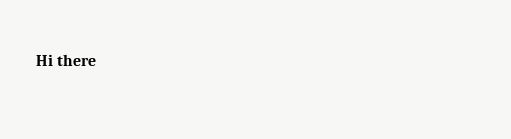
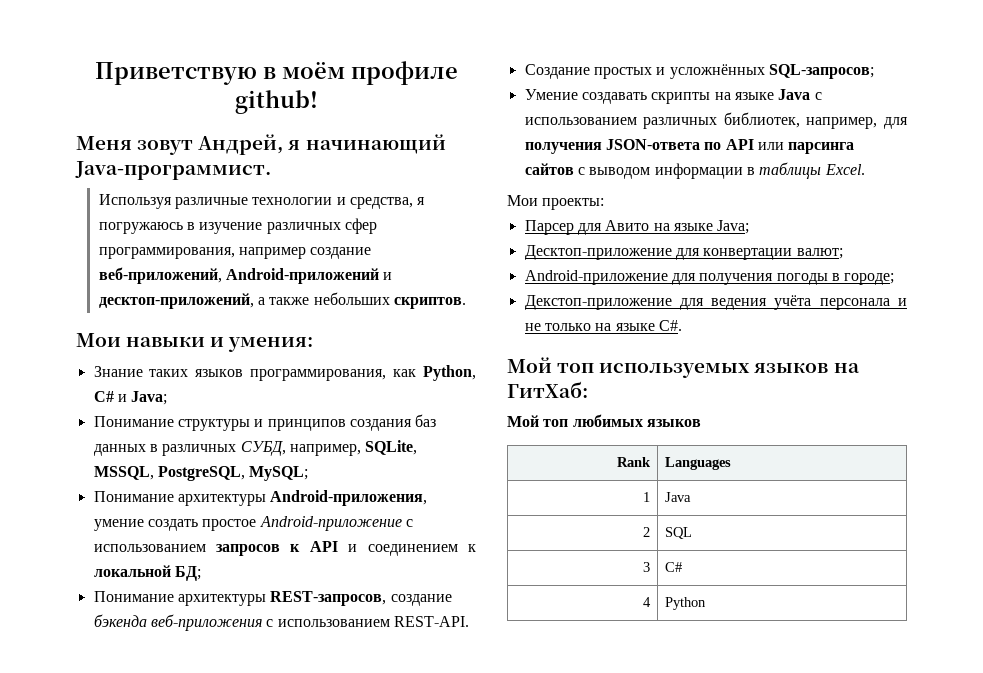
[36,54,97,66] Hi there -> [94,61,458,85] [234,90,318,114] [76,134,446,155] [75,161,271,180] [98,194,426,209] [98,218,377,234] [98,247,372,259] [98,267,393,284] [98,292,466,309] [76,333,314,352] [93,365,476,381] [93,391,168,405] [93,414,437,431] [93,440,418,456] [93,466,309,481] [93,490,428,506] [93,516,413,531] [93,541,476,556] [93,565,201,581] [93,591,452,606] [93,614,469,631] [524,64,874,79] [524,89,822,104] [524,112,908,129] [524,139,855,154] [524,162,865,179] [507,195,605,210] [524,220,750,235] [524,245,843,260] [524,270,895,285] [524,295,907,310] [524,320,682,331] [507,357,860,378] [507,381,588,398] [507,414,701,427] [616,457,651,467] [665,457,732,470] [642,492,650,502] [665,492,692,502] [642,527,650,537] [665,527,693,539] [642,562,650,572] [665,562,683,572] [642,597,651,607] [665,597,707,610] Приветствую в моём профиле github! // Меня зовут Андрей, я начинающий Java-программист. // Используя различные технологии и средства, я погружаюсь в изучение различных сфер программирования, например создание веб-приложений, Android-приложений и десктоп-приложений, а также небольших скриптов. // Мои навыки и умения: // Знание таких языков программирования, как Python, C# и Java; // Понимание структуры и принципов создания баз данных в различных СУБД, например, SQLite, MSSQL, PostgreSQL, MySQL; // Понимание архитектуры Android-приложения, умение создать простое Android-приложение с использованием запросов к API и соединением к локальной БД; // Понимание архитектуры REST-запросов, создание бэкенда веб-приложения с использованием REST-API. // Создание простых и усложнённых SQL-запросов; // Умение создавать скрипты на языке Java с использованием различных библиотек, например, для получения JSON-ответа по API или парсинга сайтов с выводом информации в таблицы Excel. // Мои проекты: // Парсер для Авито на языке Java; // Десктоп-приложение для конвертации валют; // Android-приложение для получения погоды в городе; // Декстоп-приложение для ведения учёта персонала и не только на языке C#. // Мой топ используемых языков на ГитХаб: // Мой топ любимых языков // Rank | Languages // 1 | Java // 2 | SQL // 3 | C# // 4 | Python

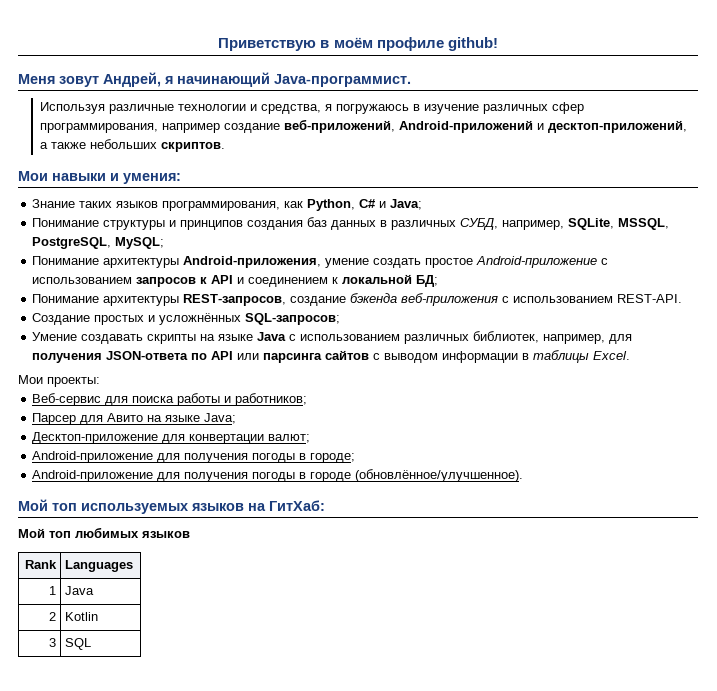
(605, 204) none -> [32,393,308,406] // Веб-сервис для поиска работы и работников;
[524,295,907,310] [524,320,682,331] Декстоп-приложение для ведения учёта персонала и не только на языке C#. -> [32,469,524,482] Android-приложение для получения погоды в городе (обновлённое/улучшенное).
[665,527,693,539] SQL -> [65,612,99,621] Kotlin
[665,562,683,572] [642,597,651,607] [665,597,707,610] C# // 4 | Python -> [65,638,92,650] SQL

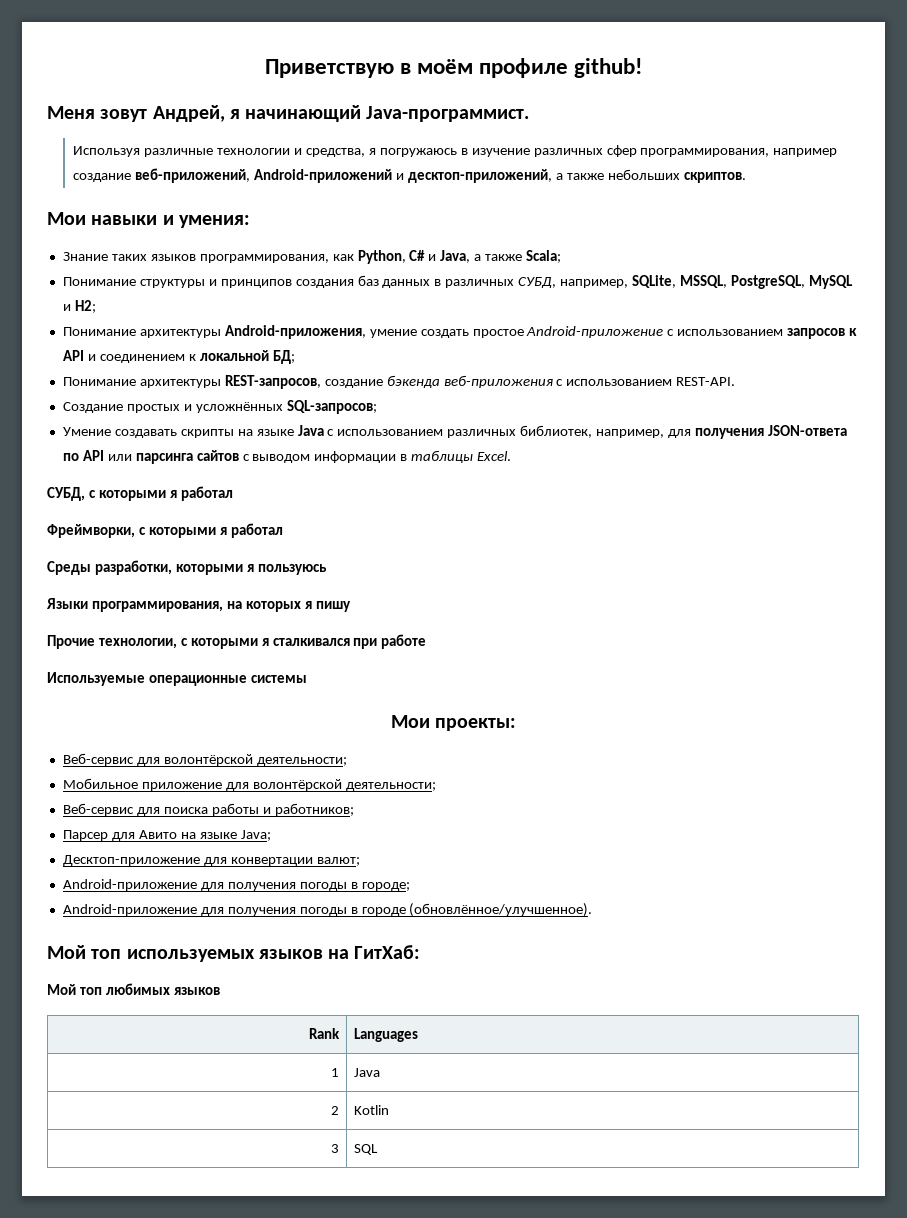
[390,199,423,210] Java; -> [440,250,562,263] Java, а также Scala;
[115,237,165,249] MySQL; -> [808,275,853,289] [62,300,96,313] MySQL и H2;
[18,375,100,387] Мои проекты: -> [47,486,233,501] [47,523,283,538] [47,560,327,575] [46,598,351,612] [47,634,427,649] [47,672,307,686] [390,715,517,731] [62,753,347,766] [62,778,436,791] СУБД, с которыми я работал // Фреймворки, с которыми я работал // Среды разработки, которыми я пользуюсь // Языки программирования, на которых я пишу // Прочие технологии, с которыми я сталкивался при работе // Используемые операционные системы // Мои проекты: // Веб-сервис для волонтёрской деятельности; // Мобильное приложение для волонтёрской деятельности;

